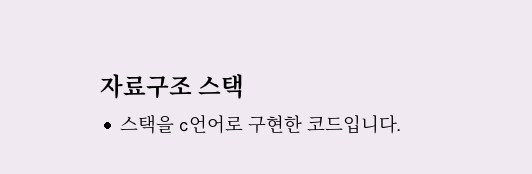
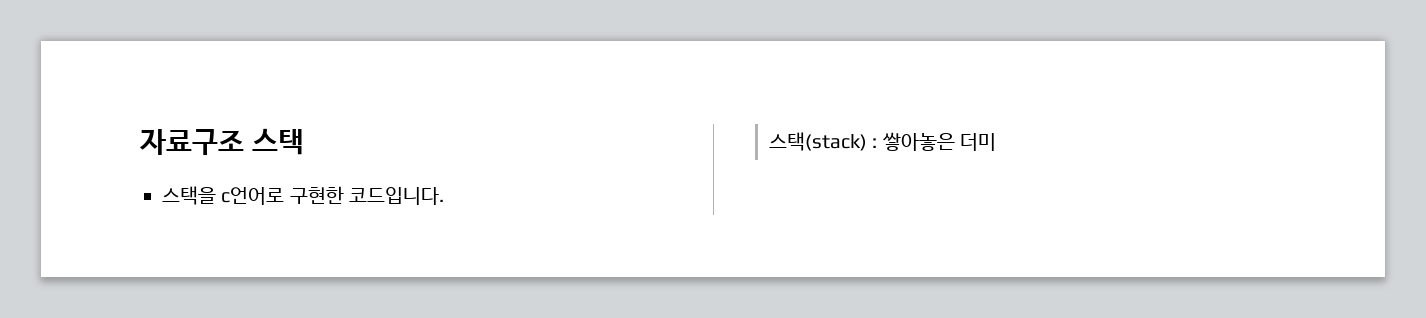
(401, 124) none -> [768,132,996,151] // 스택(stack) : 쌓아놓은 더미

